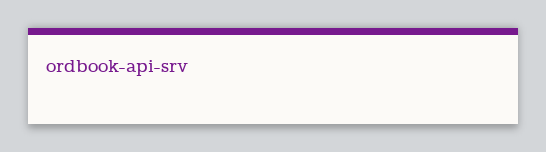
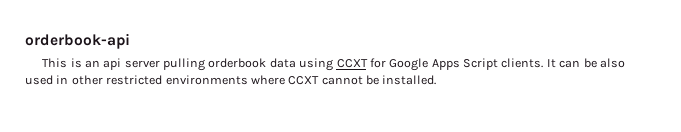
[46,60,188,76] ordbook-api-srv -> [25,33,130,49] [42,58,625,71] [25,75,437,85] orderbook-api // This is an api server pulling orderbook data using CCXT for Google Apps Script clients. It can be also used in other restricted environments where CCXT cannot be installed.

